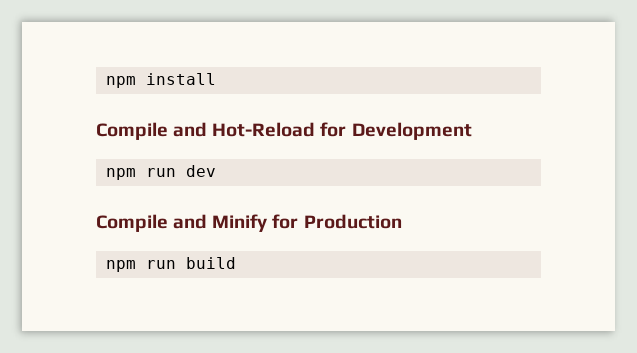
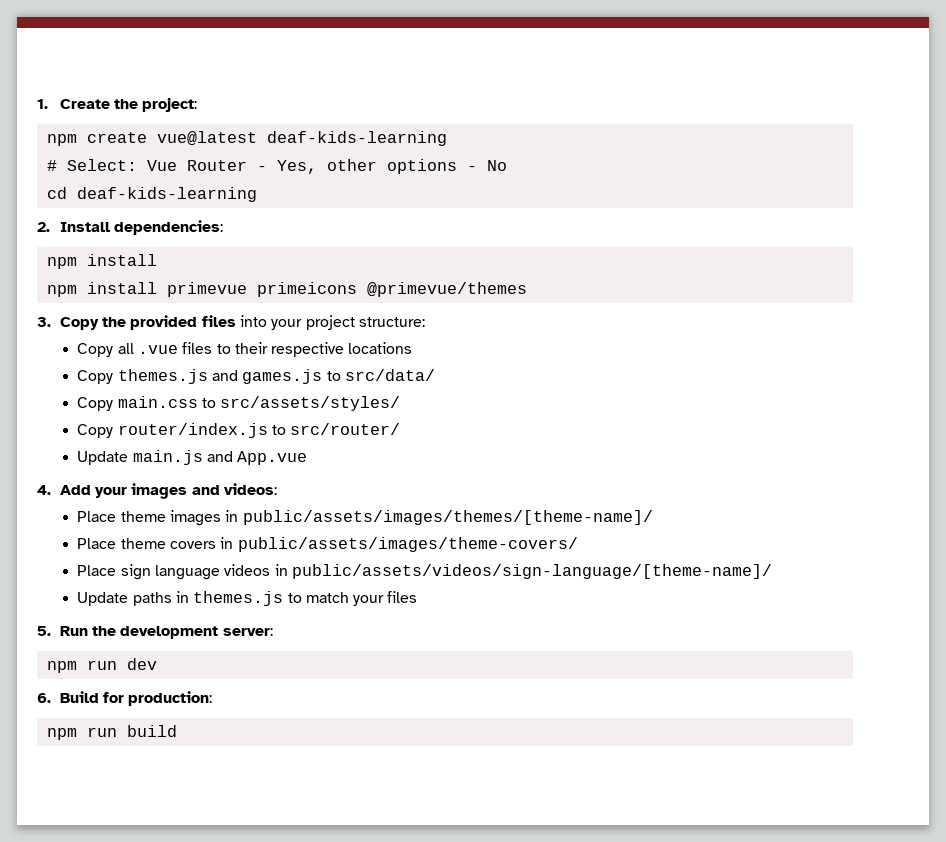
[105,73,216,88] [96,122,472,140] [105,165,216,180] [96,214,402,232] npm install // Compile and Hot-Reload for Development // npm run dev // Compile and Minify for Production -> [37,98,198,112] [46,131,447,146] [46,159,507,174] [46,187,257,202] [37,220,223,235] [46,254,157,269] [46,282,527,297] [37,315,425,330] [77,342,413,357] [77,369,435,384] [77,396,401,411] [77,423,401,438] [77,450,308,465] [37,483,277,499] [77,510,653,526] [77,537,578,552] [77,564,772,580] [77,591,418,606] [37,626,273,639] [46,658,157,673] [37,691,213,706] 1. Create the project: // npm create vue@latest deaf-kids-learning // # Select: Vue Router - Yes, other options - No // cd deaf-kids-learning // 2. Install dependencies: // npm install // npm install primevue primeicons @primevue/themes // 3. Copy the provided files into your project structure: // Copy all .vue files to their respective locations // Copy themes.js and games.js to src/data/ // Copy main.css to src/assets/styles/ // Copy router/index.js to src/router/ // Update main.js and App.vue // 4. Add your images and videos: // Place theme images in public/assets/images/themes/[theme-name]/ // Place theme covers in public/assets/images/theme-covers/ // Place sign language videos in public/assets/videos/sign-language/[theme-name]/ // Update paths in themes.js to match your files // 5. Run the development server: // npm run dev // 6. Build for production:

